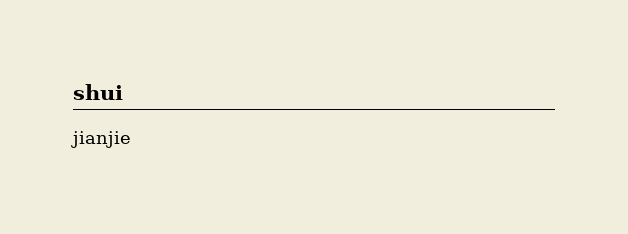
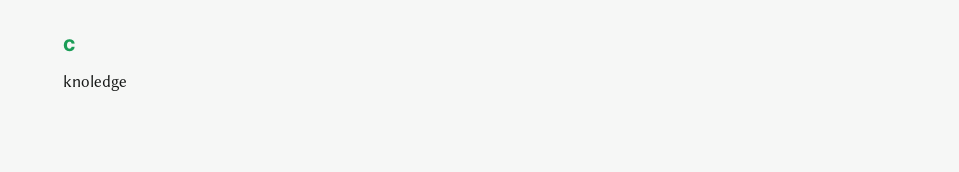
[73,84,123,100] [71,131,131,148] shui // jianjie -> [63,39,75,52] [63,75,127,91] c // knoledge

